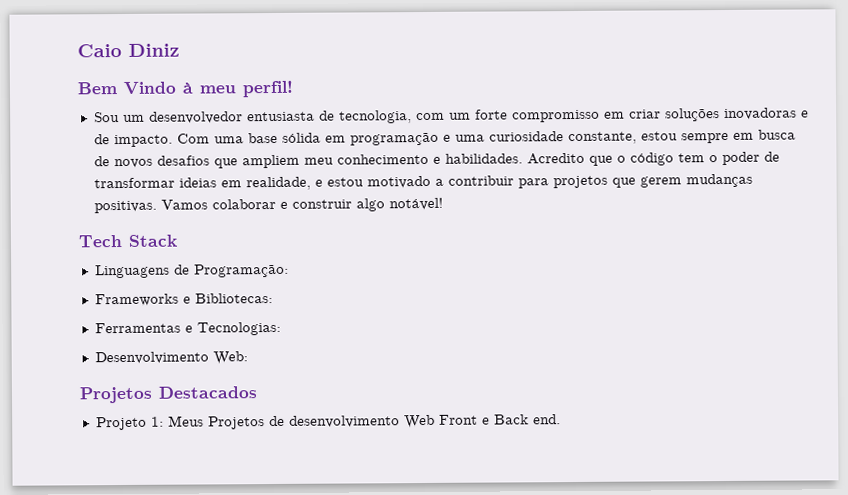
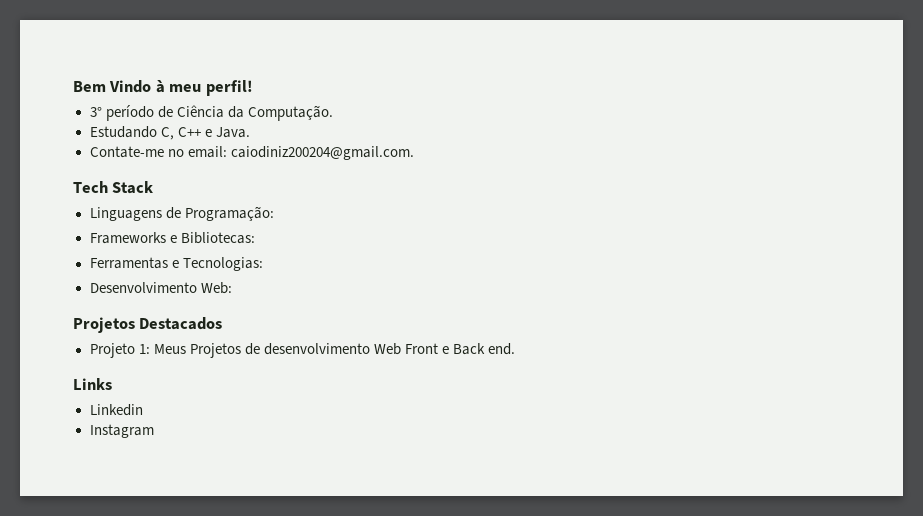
[77,43,180,58] Caio Diniz // -> (73, 86) none
[93,107,809,124] [93,129,796,148] [93,151,780,169] [93,173,753,191] [93,197,443,214] Sou um desenvolvedor entusiasta de tecnologia, com um forte compromisso em criar soluções inovadoras e de impacto. Com uma base sólida em programação e uma curiosidade constante, estou sempre em busca de novos desafios que ampliem meu conhecimento e habilidades. Acredito que o código tem o poder de transformar ideias em realidade, e estou motivado a contribuir para projetos que gerem mudanças positivas. Vamos colaborar e construir algo notável! -> [89,105,333,121] [89,126,250,140] [89,146,414,160] 3° período de Ciência da Computação. // Estudando C, C++ e Java. // Contate-me no email: caiodiniz200204@gmail.com.
(561, 419) none -> [73,378,112,390] [89,404,143,416] [89,424,154,438] // Links // Linkedin // Instagram

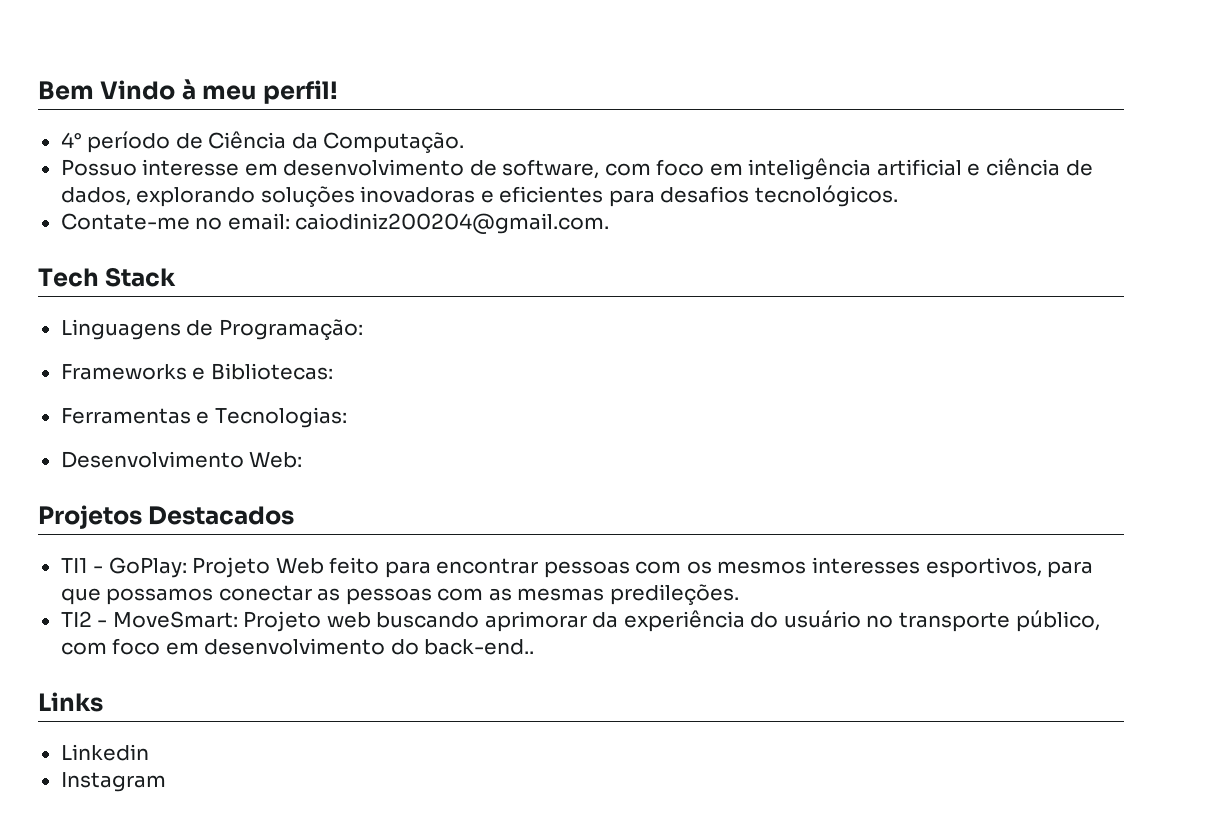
[89,107,102,117] 3° -> [60,132,82,148] 4°
[89,126,250,140] Estudando C, C++ e Java. -> [60,158,1093,180] [60,185,898,207] Possuo interesse em desenvolvimento de software, com foco em inteligência artificial e ciência de dados, explorando soluções inovadoras e eficientes para desafios tecnológicos.
[89,343,515,358] Projeto 1: Meus Projetos de desenvolvimento Web Front e Back end. -> [60,557,1094,578] [60,584,739,605] [60,610,1100,632] [60,638,535,655] TI1 - GoPlay: Projeto Web feito para encontrar pessoas com os mesmos interesses esportivos, para que possamos conectar as pessoas com as mesmas predileções. // TI2 - MoveSmart: Projeto web buscando aprimorar da experiência do usuário no transporte público, com foco em desenvolvimento do back-end..

